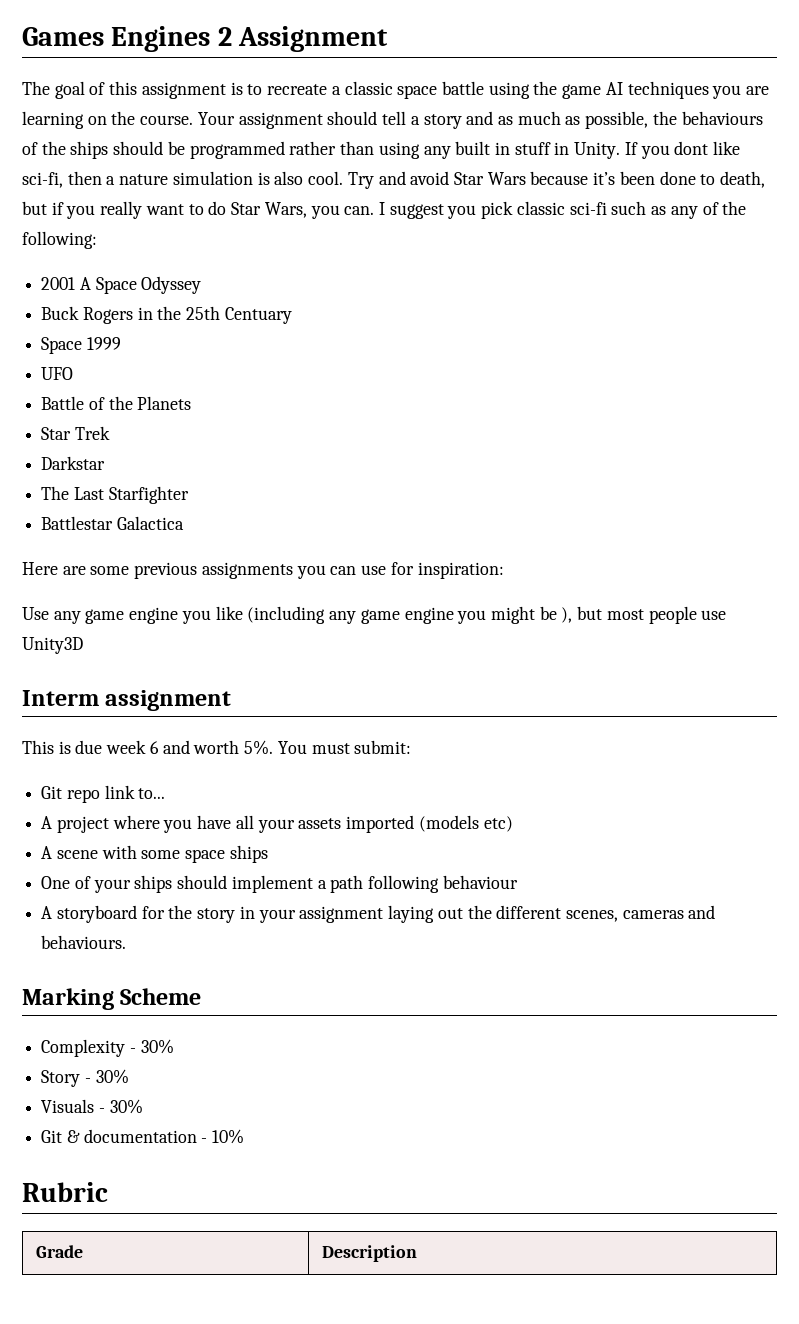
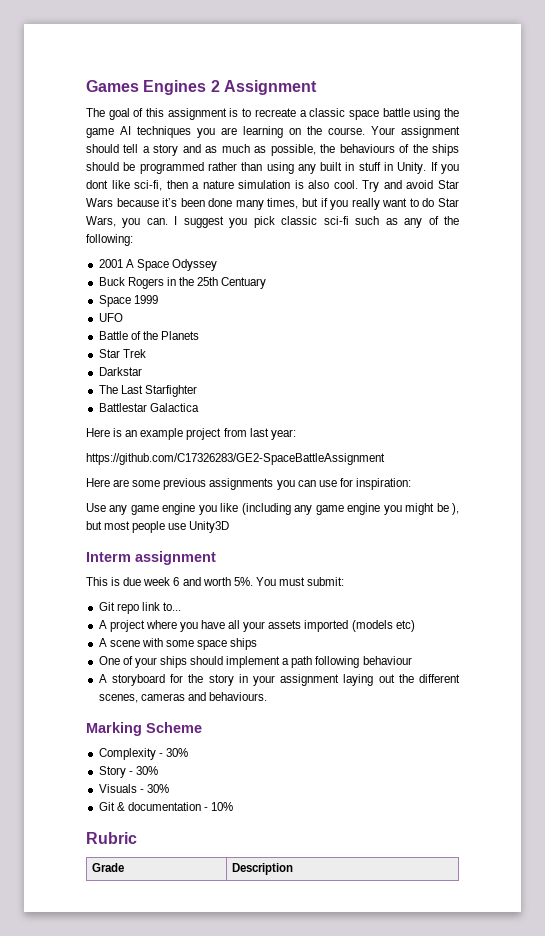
[700,171,766,188] to death, -> [235,198,299,210] many times,
(184, 523) none -> [86,428,296,440] [86,453,385,465] // Here is an example project from last year: // https://github.com/C17326283/GE2-SpaceBattleAssignment

